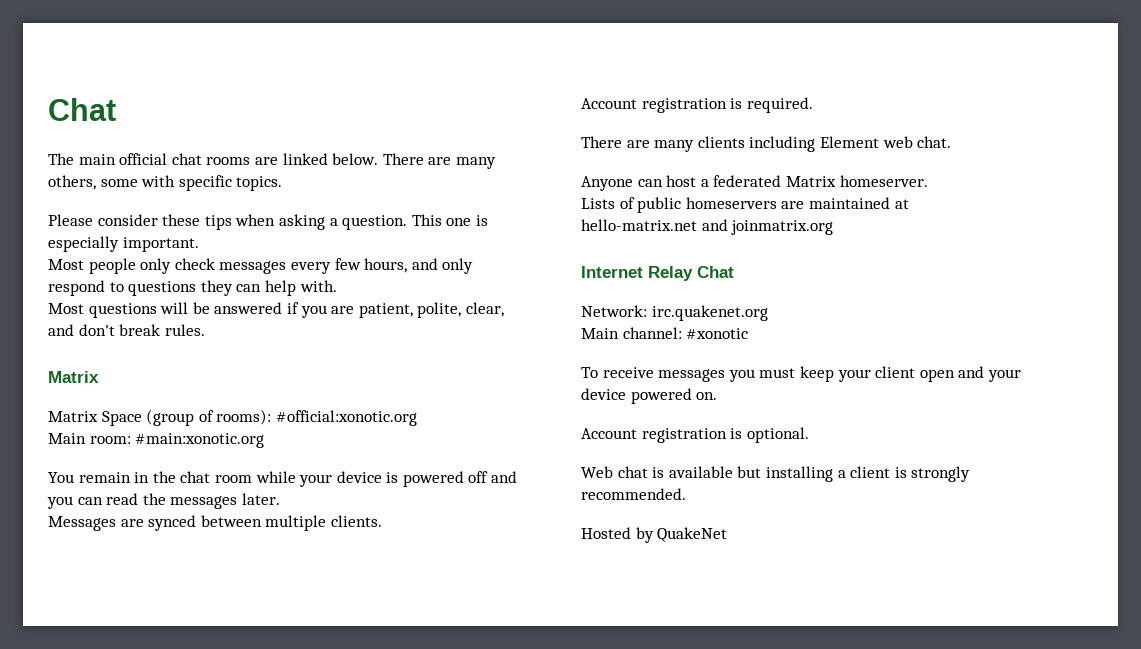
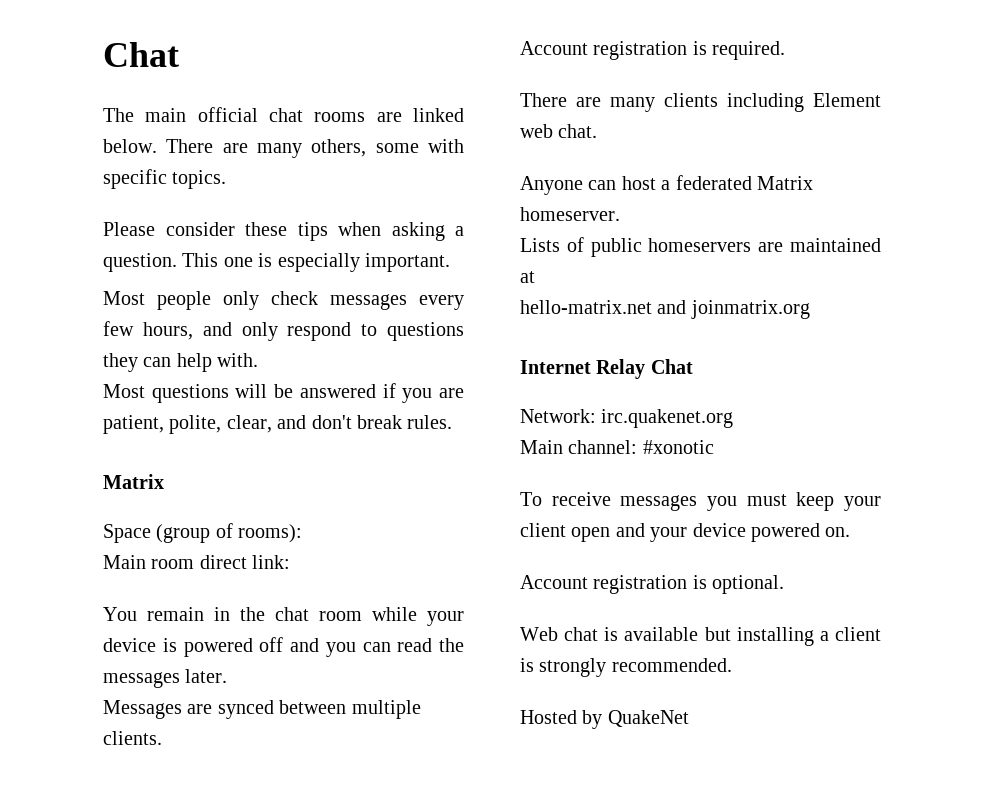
[48,411,98,422] Matrix -> (164, 481) none
[275,410,417,426] [48,433,265,448] #official:xonotic.org // Main room: #main:xonotic.org -> [103,555,291,569] // Main room direct link:

